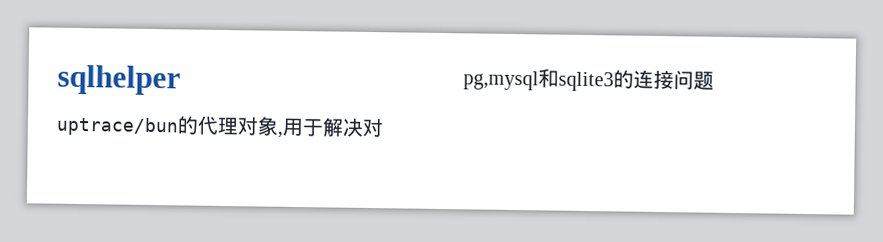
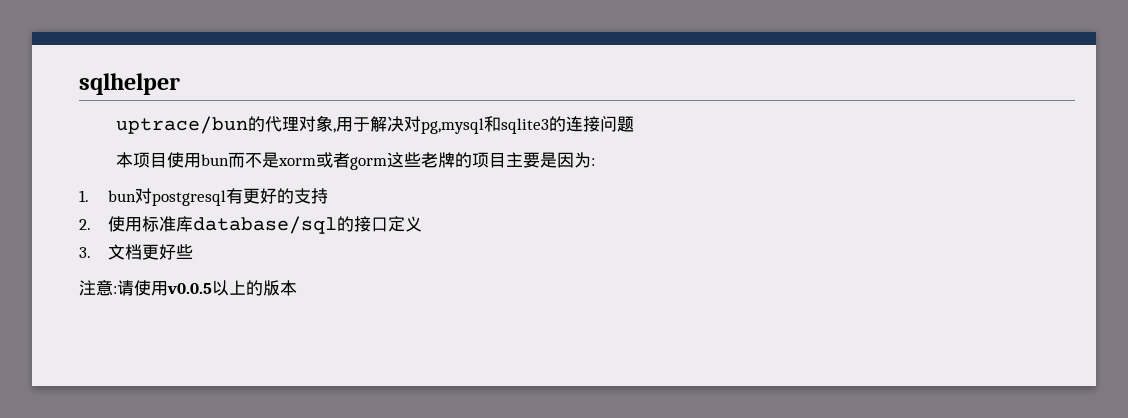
(714, 80) none -> [116,152,596,170] [79,188,329,206] [79,216,423,234] [79,244,194,260] [79,280,297,296] // 本项目使用bun而不是xorm或者gorm这些老牌的项目主要是因为: // 1. bun对postgresql有更好的支持 // 2.使用标准库database/sql的接口定义 // 3.文档更好些 // 注意:请使用v0.0.5以上的版本

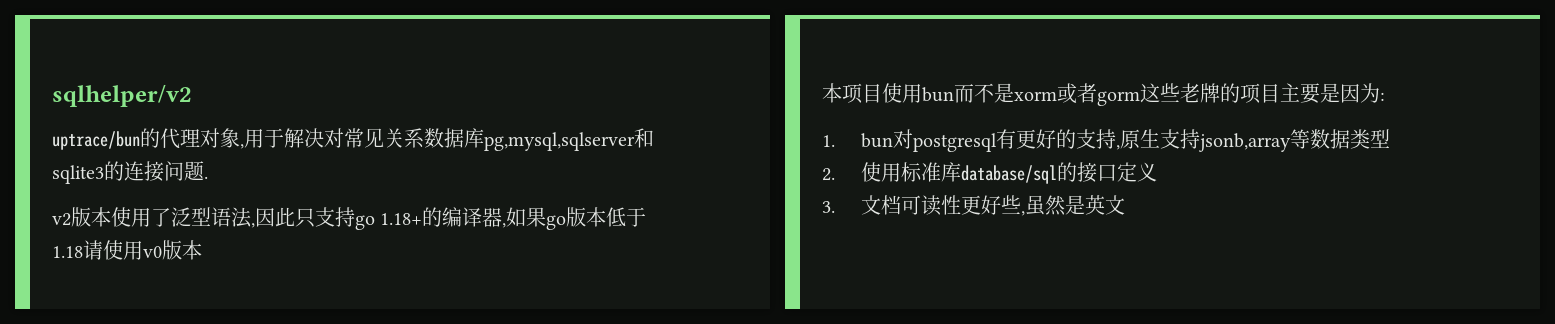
[79,73,180,95] sqlhelper -> [52,84,192,107] sqlhelper/v2
[421,118,485,134] pg,mysql -> [344,128,635,151] 常见关系数据库pg,mysql,sqlserver
(635, 124) none -> [204,176,208,179] [52,207,647,230] [52,240,202,260] . // v2版本使用了泛型语法,因此只支持go 1.18+的编译器,如果go版本低于1.18请使用v0版本
(329, 196) none -> [1116,129,1391,152] ,原生支持jsonb,array等数据类型
(143, 252) none -> [901,195,962,216] 可读性
[79,280,297,296] // 注意:请使用v0.0.5以上的版本 -> [1021,195,1126,216] ,虽然是英文

